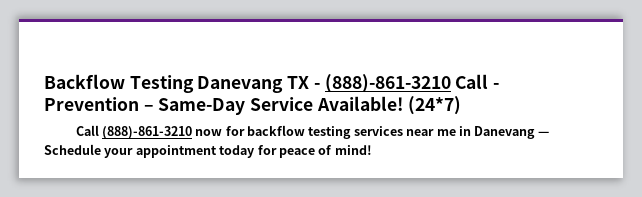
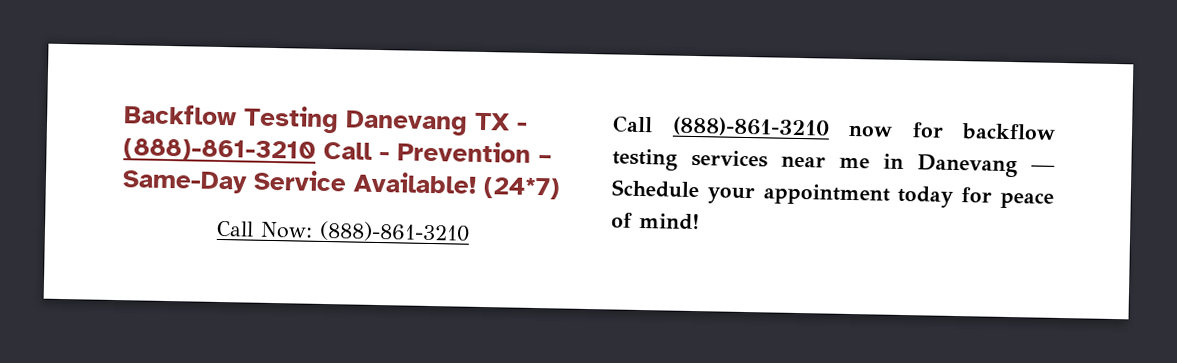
(461, 105) none -> [216,220,470,243] // Call Now: (888)-861-3210

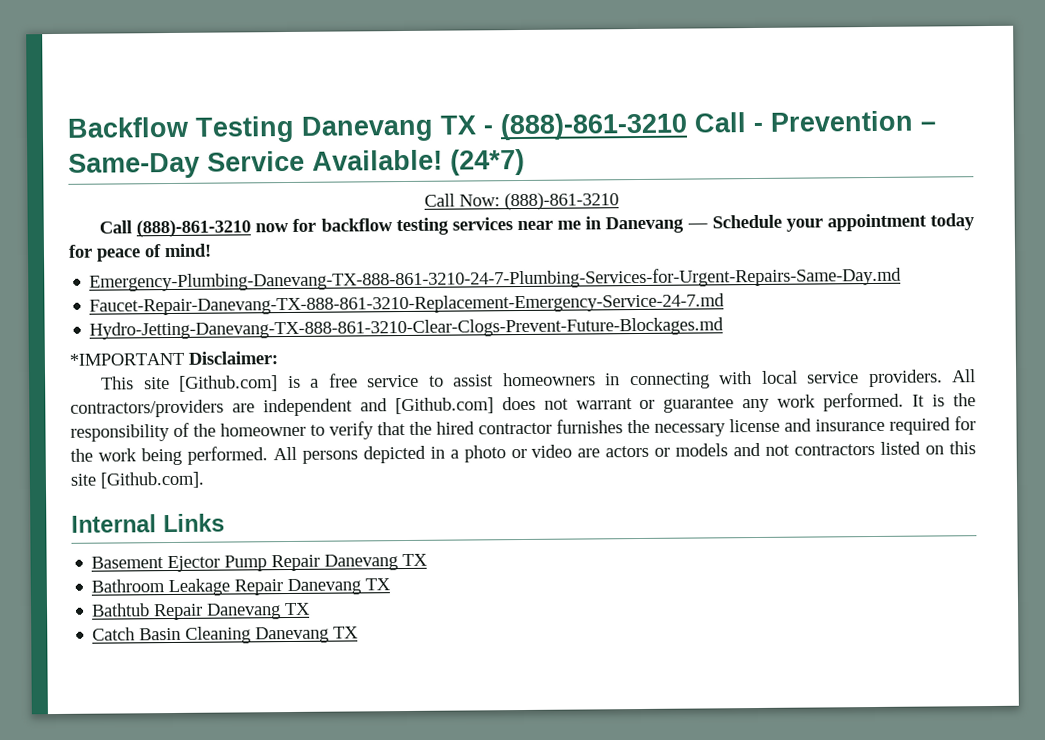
(700, 221) none -> [89,266,903,292] [89,293,726,316] [89,317,725,340] [69,351,278,366] [101,369,977,392] [70,392,976,418] [70,416,976,442] [70,441,977,466] [70,471,204,489] [71,513,225,533] [91,553,429,573] [91,578,392,597] [91,602,312,621] [92,626,360,644] // Emergency-Plumbing-Danevang-TX-888-861-3210-24-7-Plumbing-Services-for-Urgent-Repairs-Same-Day.md // Faucet-Repair-Danevang-TX-888-861-3210-Replacement-Emergency-Service-24-7.md // Hydro-Jetting-Danevang-TX-888-861-3210-Clear-Clogs-Prevent-Future-Blockages.md // *IMPORTANT Disclaimer: // This site [Github.com] is a free service to assist homeowners in connecting with local service providers. All contractors/providers are independent and [Github.com] does not warrant or guarantee any work performed. It is the responsibility of the homeowner to verify that the hired contractor furnishes the necessary license and insurance required for the work being performed. All persons depicted in a photo or video are actors or models and not contractors listed on this site [Github.com]. // Internal Links // Basement Ejector Pump Repair Danevang TX // Bathroom Leakage Repair Danevang TX // Bathtub Repair Danevang TX // Catch Basin Cleaning Danevang TX

